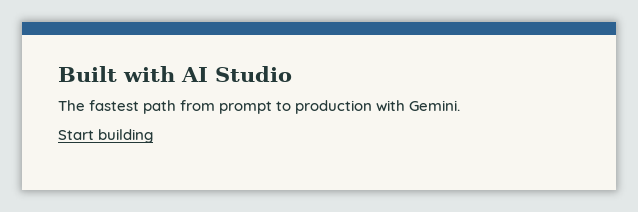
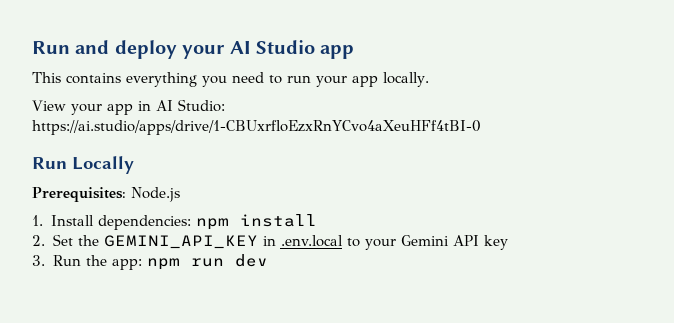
[58,66,292,82] [58,100,461,114] [58,129,154,143] Built with AI Studio // The fastest path from prompt to production with Gemini. // Start building -> [32,40,355,59] [32,72,429,87] [32,99,225,115] [32,120,481,135] [32,156,134,174] [32,187,180,202] [32,214,317,230] [32,234,509,250] [32,254,268,270] Run and deploy your AI Studio app // This contains everything you need to run your app locally. // View your app in AI Studio: https://ai.studio/apps/drive/1-CBUxrfloEzxRnYCvo4aXeuHFf4tBI-0 // Run Locally // Prerequisites: Node.js // 1. Install dependencies: npm install // 2. Set the GEMINI_API_KEY in .env.local to your Gemini API key // 3. Run the app: npm run dev

